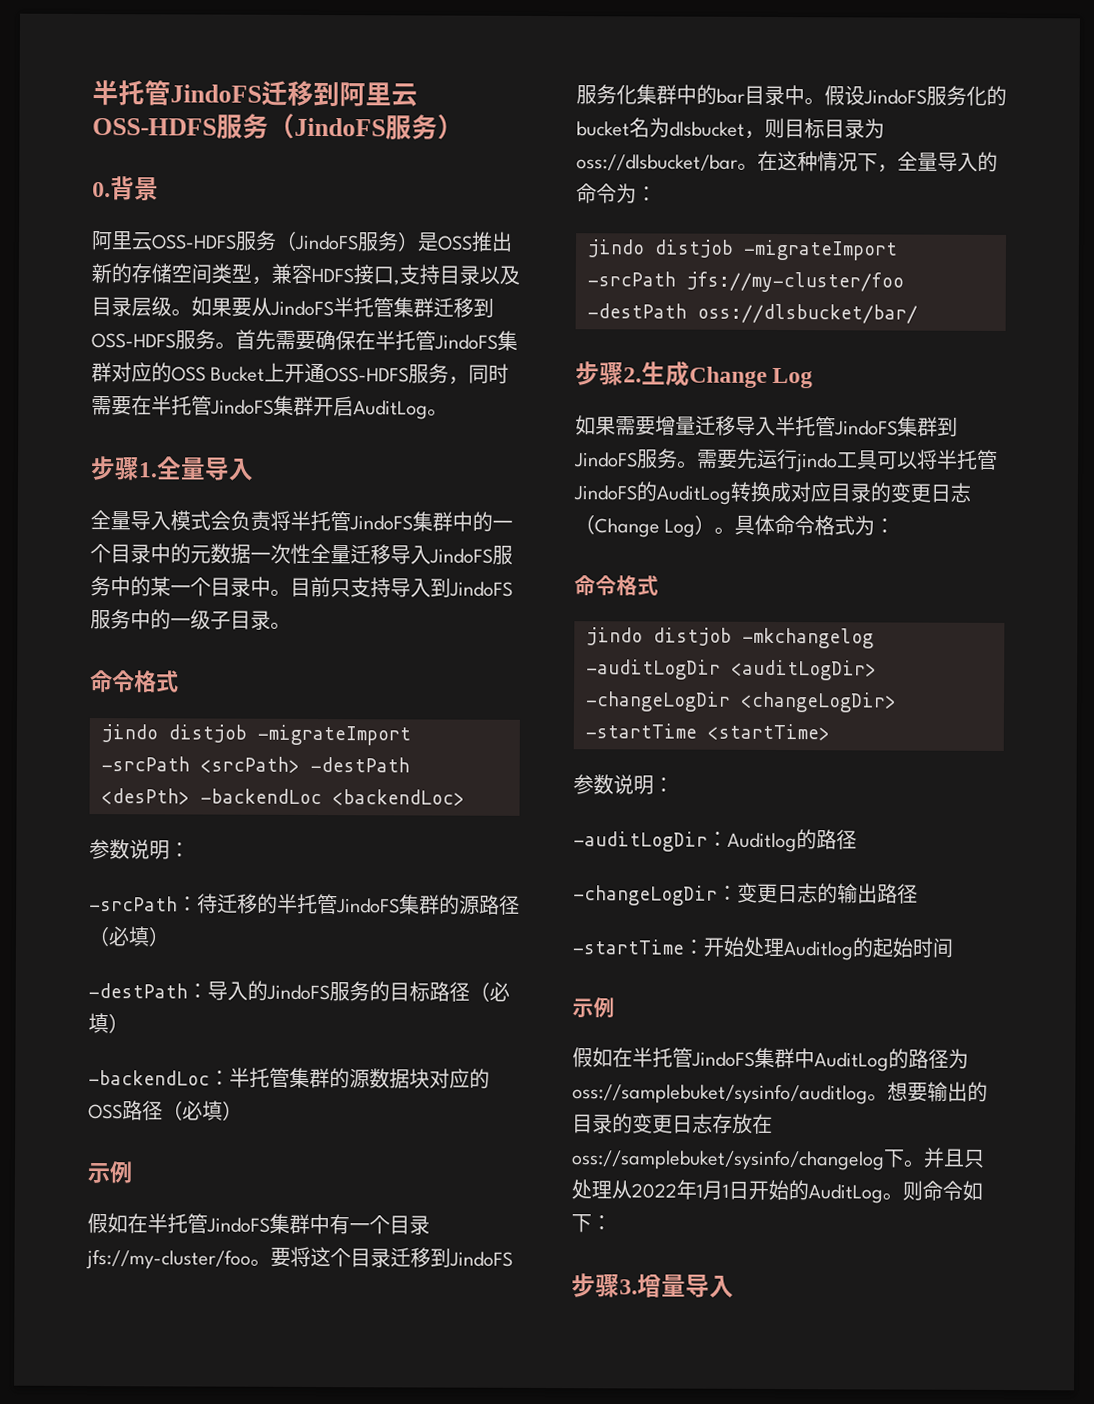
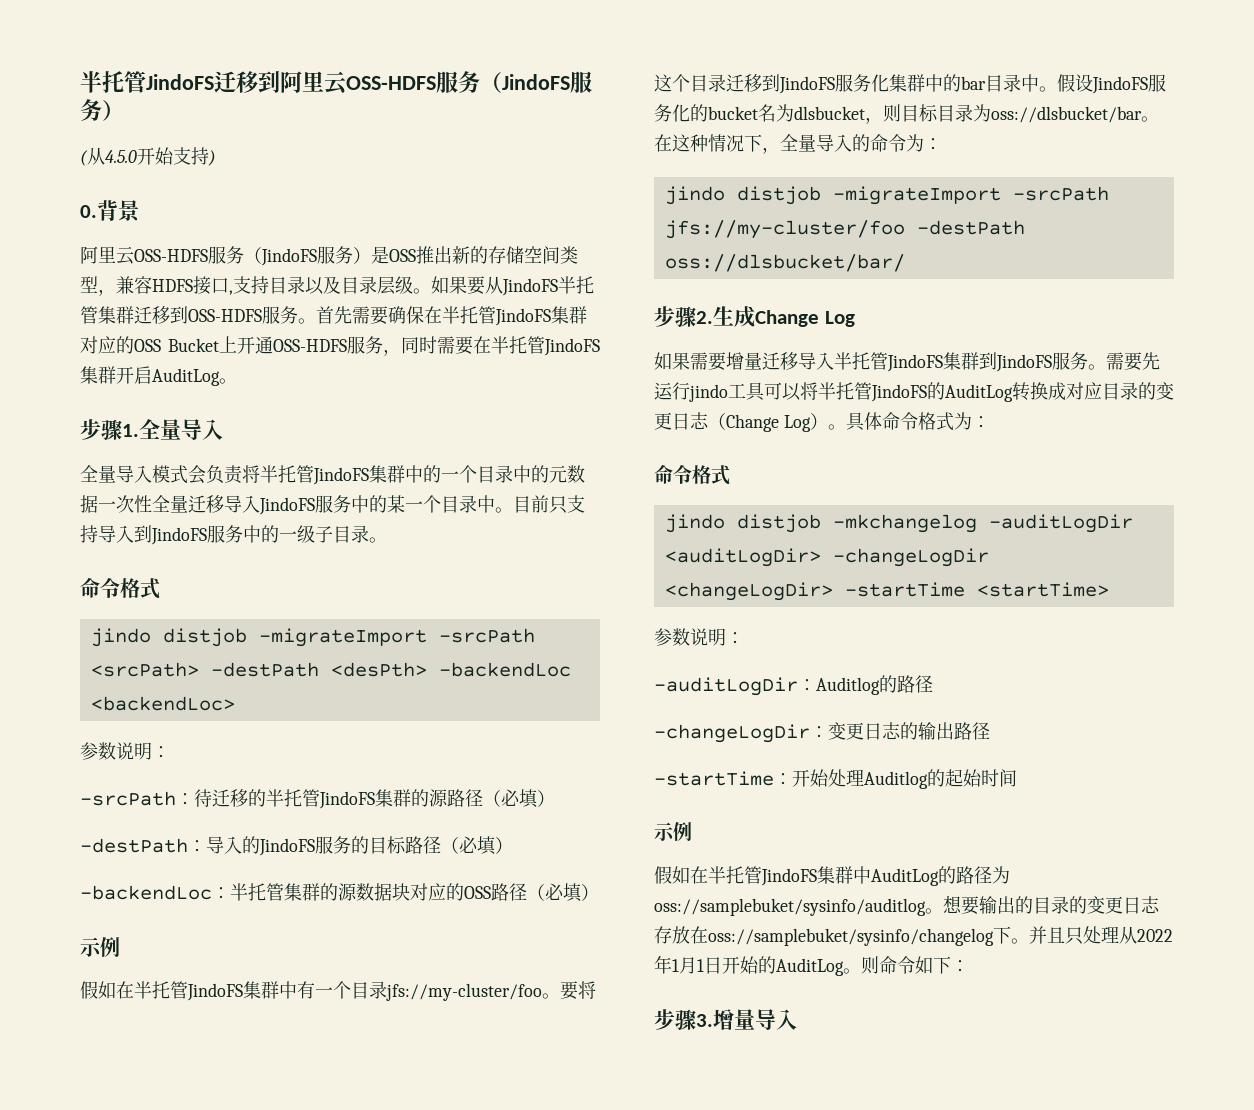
(464, 127) none -> [80,147,216,166] // (从4.5.0开始支持)

